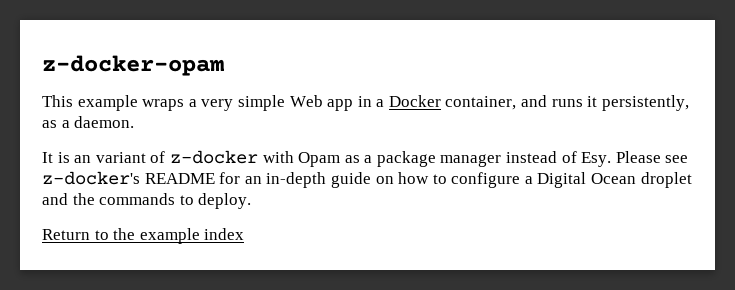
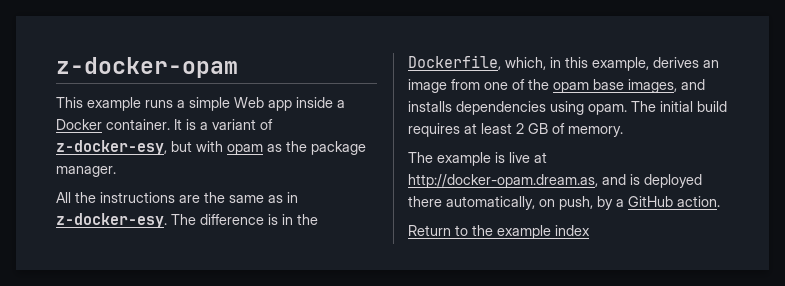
[142,99,234,111] wraps a very -> [145,100,185,108] runs a
[357,96,372,107] in -> [296,97,333,108] inside
[445,95,689,111] [42,116,135,128] container, and runs it persistently, as a daemon. // -> [106,119,170,130] container.
[74,155,92,163] an -> [200,122,208,130] a
[169,150,689,167] [42,171,692,188] [42,193,252,209] z-docker with Opam as a package manager instead of Esy. Please see z-docker's README for an in-depth guide on how to configure a Digital Ocean droplet and the commands to deploy. -> [56,140,366,155] [56,166,116,177] [56,192,298,203] [56,213,318,228] [408,55,719,71] [408,79,705,93] [408,101,727,115] [408,123,623,137] [408,152,547,166] [408,174,702,188] [408,196,720,210] z-docker-esy, but with opam as the package manager. // All the instructions are the same as in z-docker-esy. The difference is in the Dockerfile, which, in this example, derives an image from one of the opam base images, and installs dependencies using opam. The initial build requires at least 2 GB of memory. // The example is live at http://docker-opam.dream.as, and is deployed there automatically, on push, by a GitHub action.

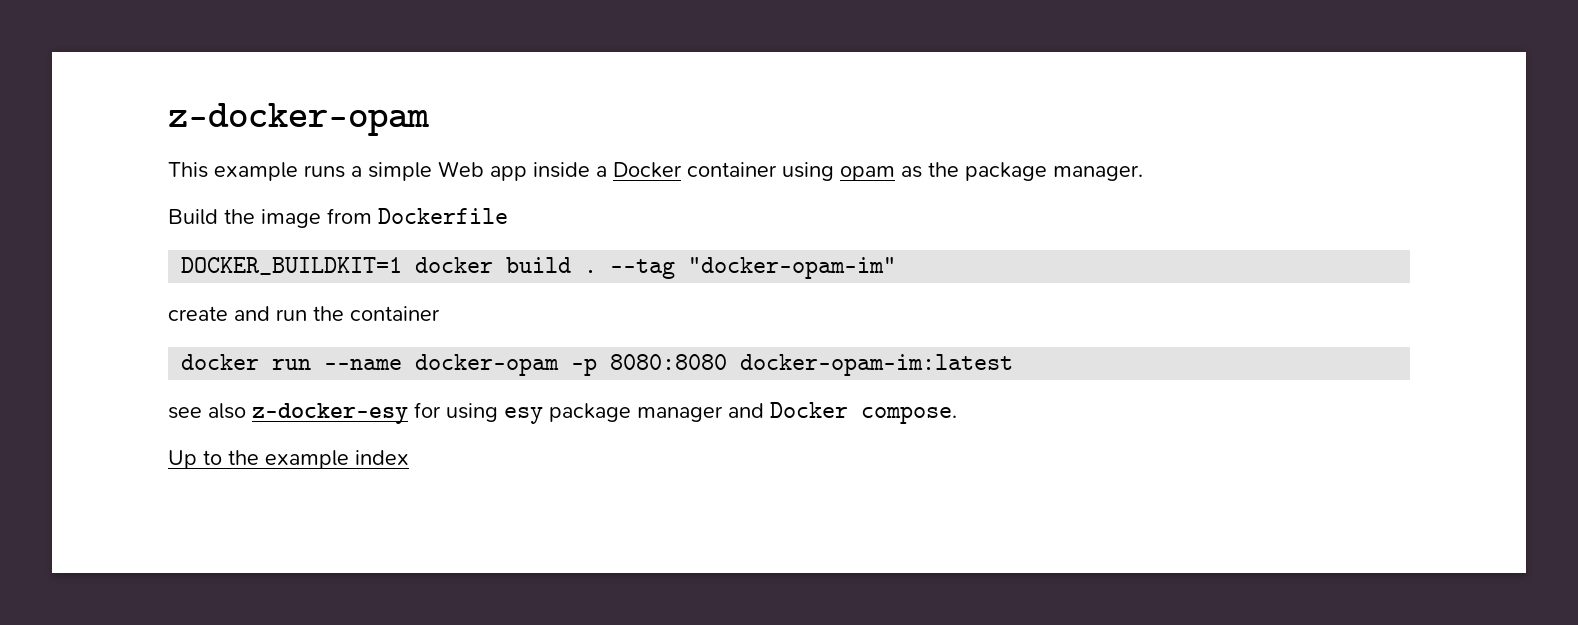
[106,119,273,130] [56,140,223,155] container. It is a variant of z-docker-esy, but with -> [687,162,834,181] container using
[56,192,298,203] [56,213,318,228] [408,55,719,71] [408,79,705,93] [408,101,727,115] [408,123,623,137] [408,152,547,166] [408,174,702,188] [408,196,720,210] [408,225,451,236] All the instructions are the same as in z-docker-esy. The difference is in the Dockerfile, which, in this example, derives an image from one of the opam base images, and installs dependencies using opam. The initial build requires at least 2 GB of memory. // The example is live at http://docker-opam.dream.as, and is deployed there automatically, on push, by a GitHub action. // Return -> [168,208,508,228] [181,257,897,279] [168,306,440,321] [181,354,1014,376] [168,402,957,424] [168,450,197,469] Build the image from Dockerfile // DOCKER_BUILDKIT=1 docker build . --tag "docker-opam-im" // create and run the container // docker run --name docker-opam -p 8080:8080 docker-opam-im:latest // see also z-docker-esy for using esy package manager and Docker compose. // Up

